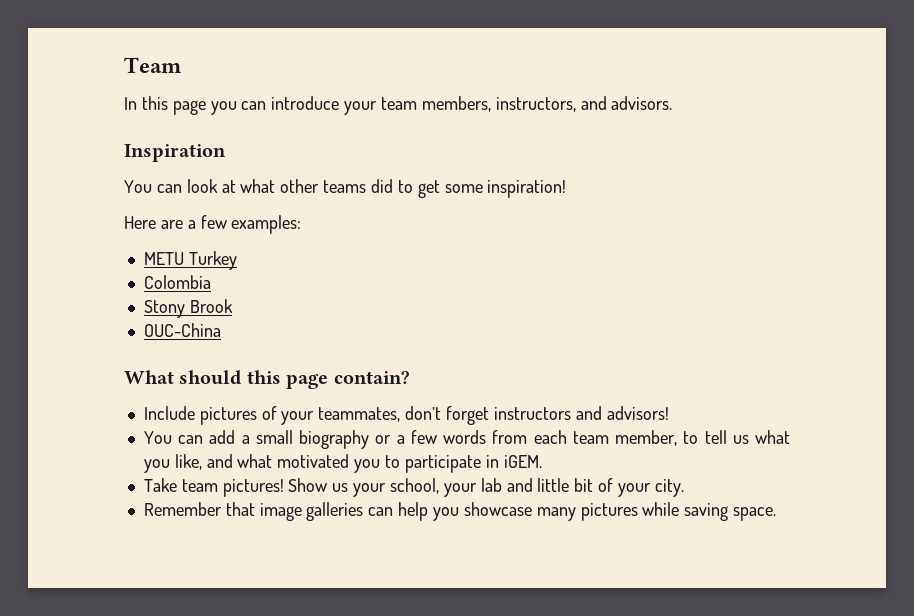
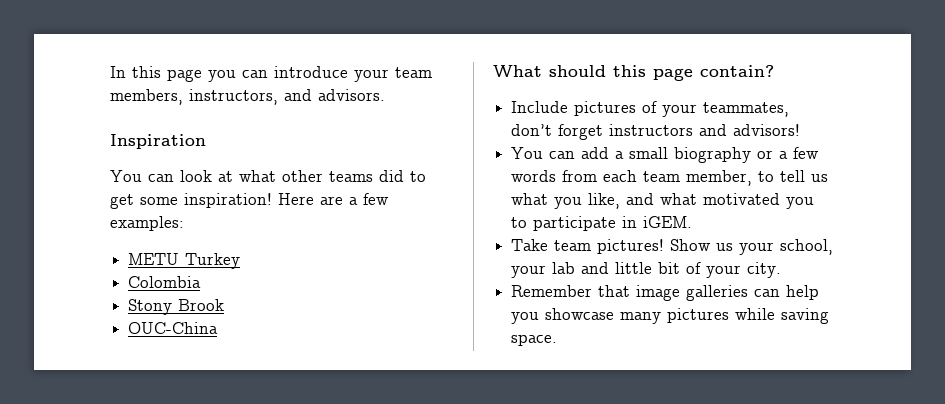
[124,57,182,73] Team // -> (110, 72) none
(567, 189) // -> (272, 200) none

